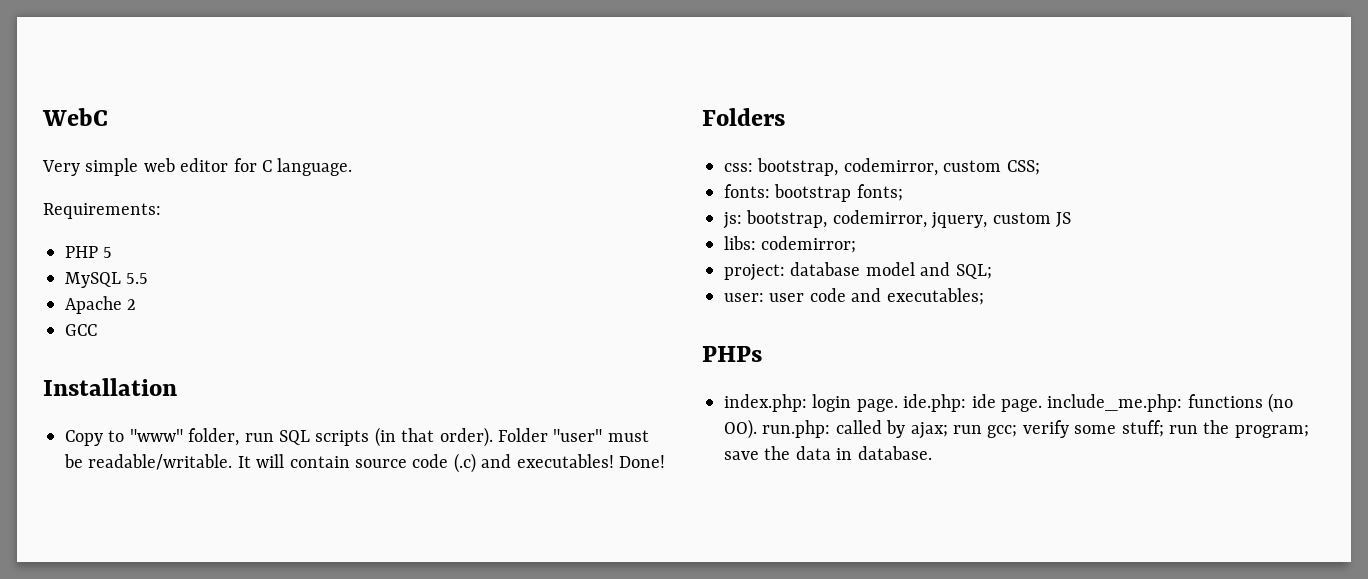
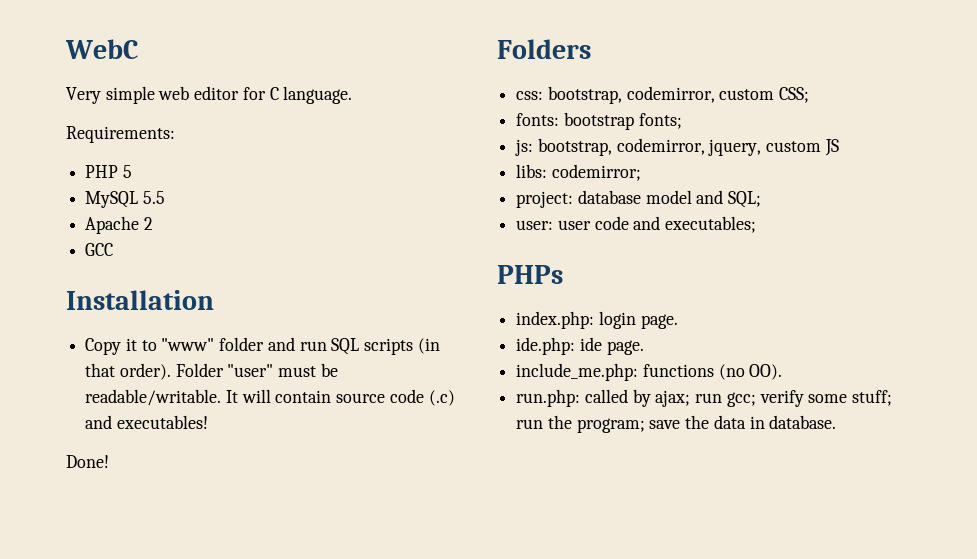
(103, 438) none -> [125,338,137,351] it
[188,428,240,446] folder, -> [219,337,295,351] folder and
(614, 461) none -> (208, 422) //
(898, 405) none -> (678, 321) //
(1042, 405) none -> (644, 347) //
(757, 429) none -> (783, 372) //

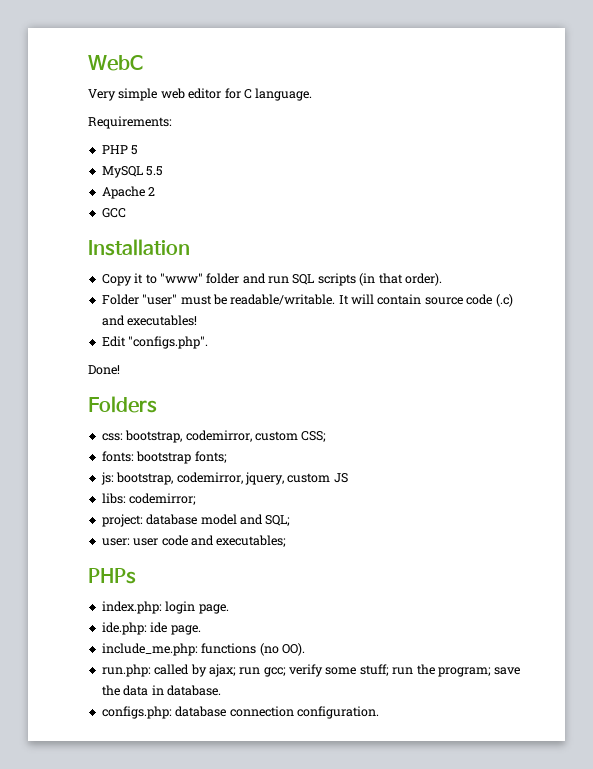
(171, 371) none -> (442, 279) //
(208, 422) none -> [101,336,209,349] // Edit "configs.php".
(837, 422) none -> [101,706,379,719] // configs.php: database connection configuration.

